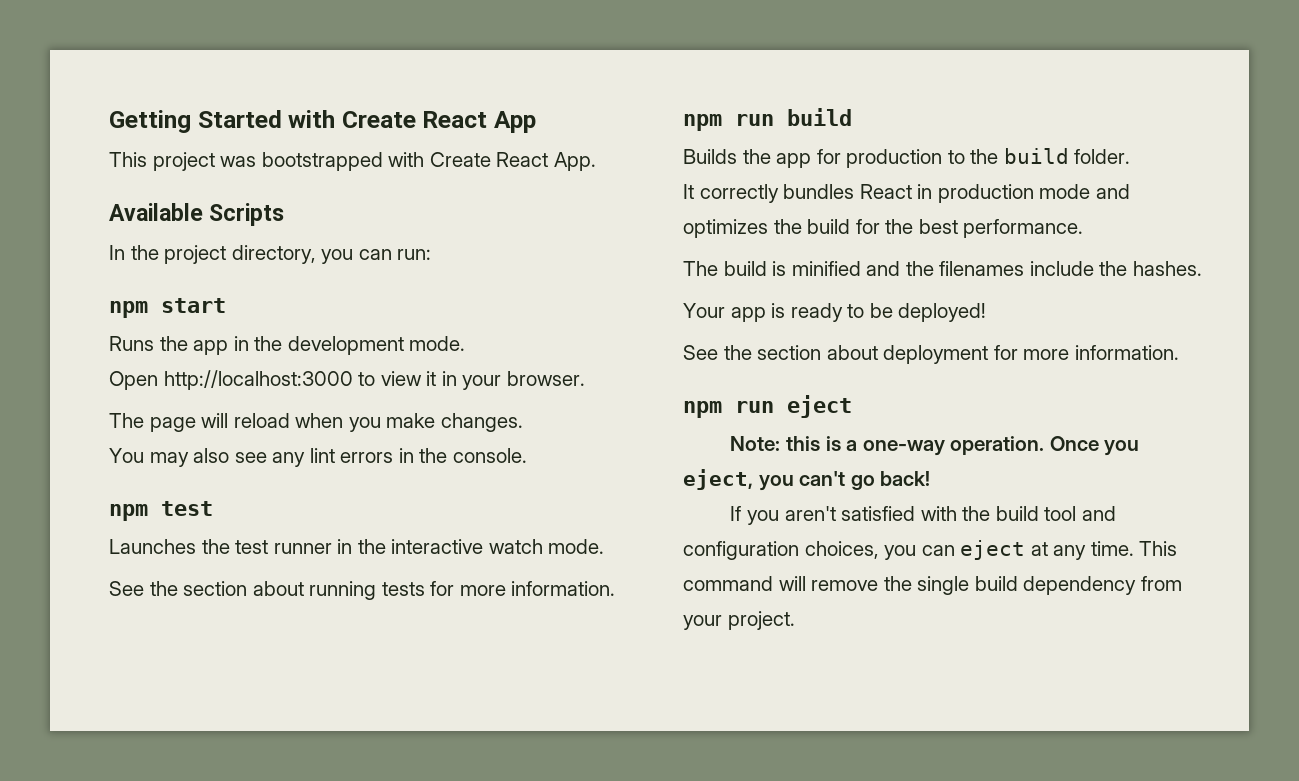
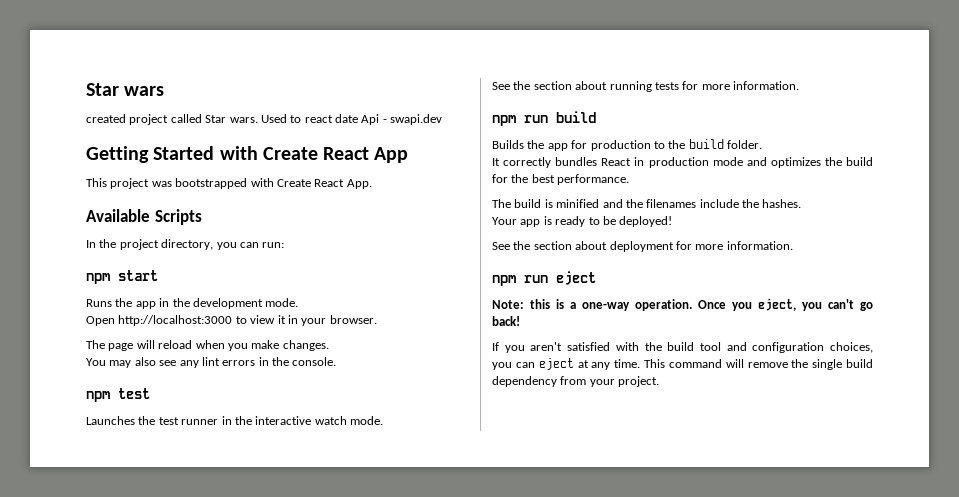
(109, 121) none -> [86,83,165,96] [86,114,443,125] Star wars // created project called Star wars. Used to react date Api - swapi.dev //

